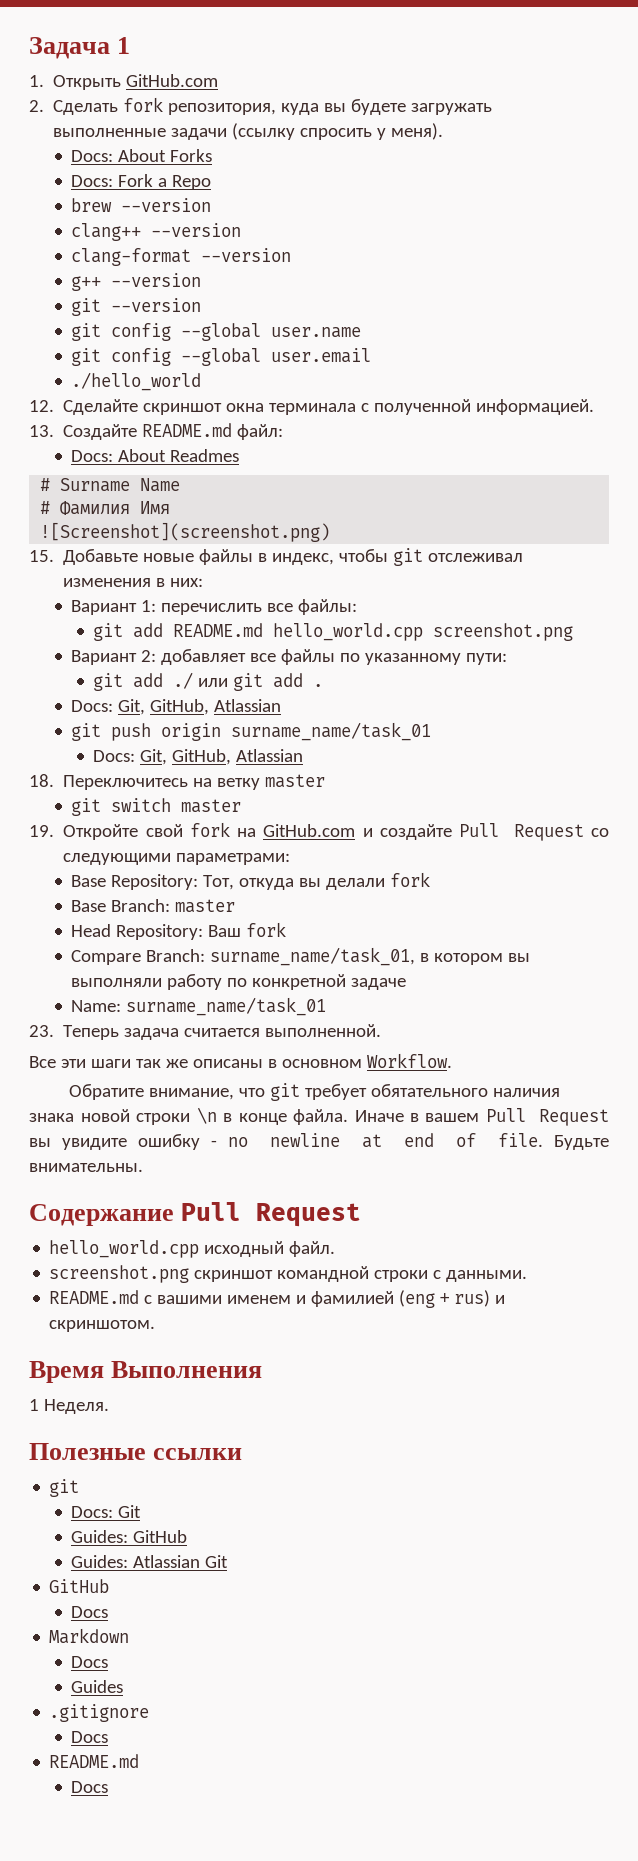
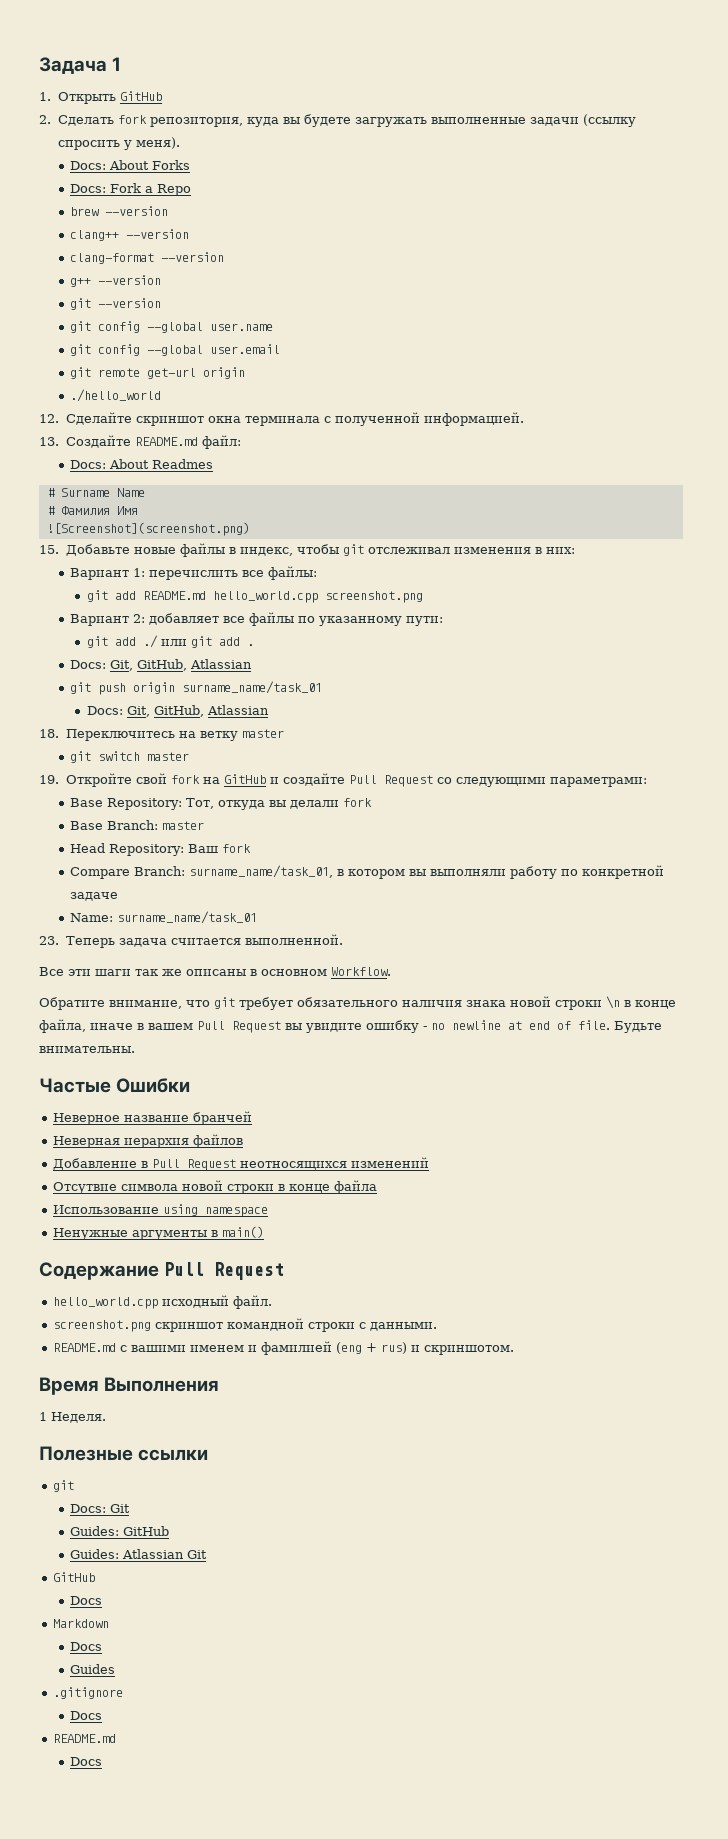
[126,74,219,87] GitHub.com -> [119,91,162,101] GitHub
(372, 355) none -> [70,367,246,379] // git remote get-url origin
[263,824,356,837] GitHub.com -> [223,774,266,784] GitHub
[370,1084,488,1097] обятательного -> [297,997,398,1007] обязательного
[292,1109,404,1125] файла. Иначе -> [39,1019,133,1033] файла, иначе
(143, 1167) none -> [39,1078,191,1093] [53,1111,253,1125] [53,1134,244,1148] [53,1157,430,1171] [53,1180,378,1194] [53,1204,269,1217] [53,1226,265,1240] // Частые Ошибки // Неверное название бранчей // Неверная иерархия файлов // Добавление в Pull Request неотносящихся изменений // Отсутвие символа новой строки в конце файла // Использование using namespace // Ненужные аргументы в main()

